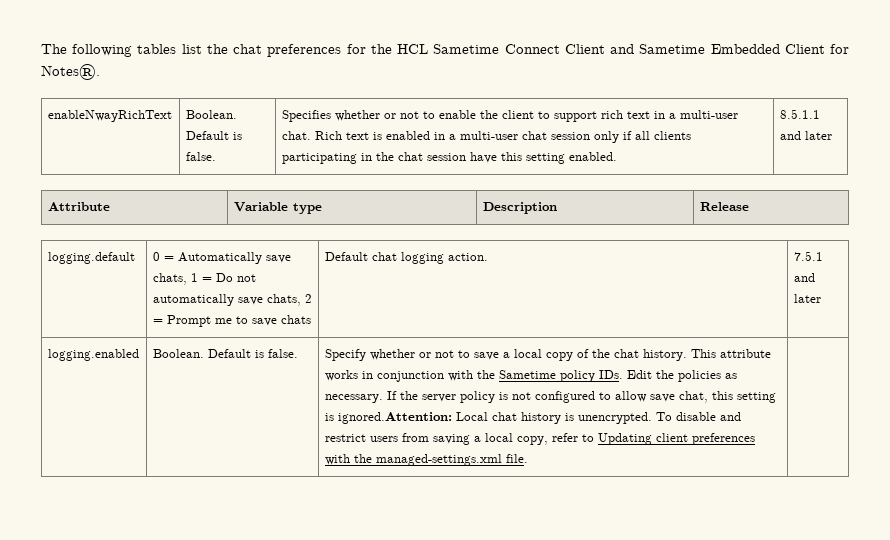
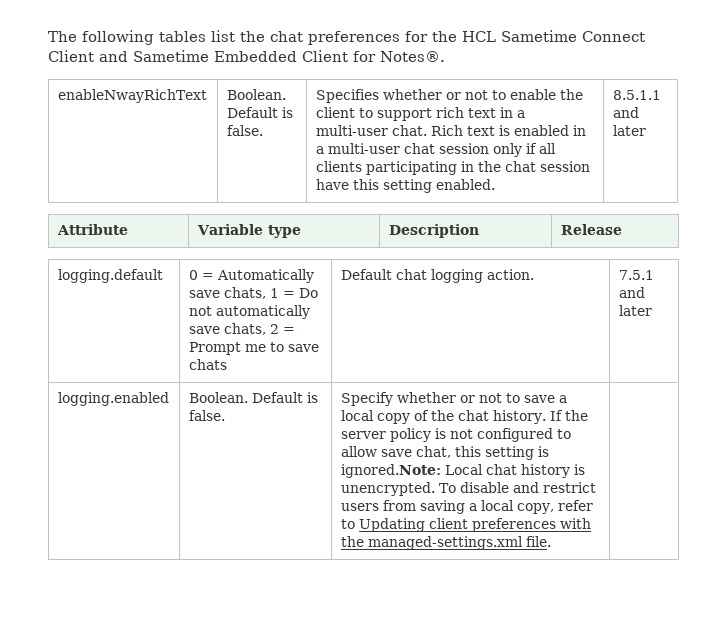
[690,349,771,358] [324,370,737,382] [324,394,383,403] This attribute works in conjunction with the Sametime policy IDs. Edit the policies as necessary. -> (546, 417) none
[337,412,452,424] ignored.Attention: -> [340,464,441,478] ignored.Note:

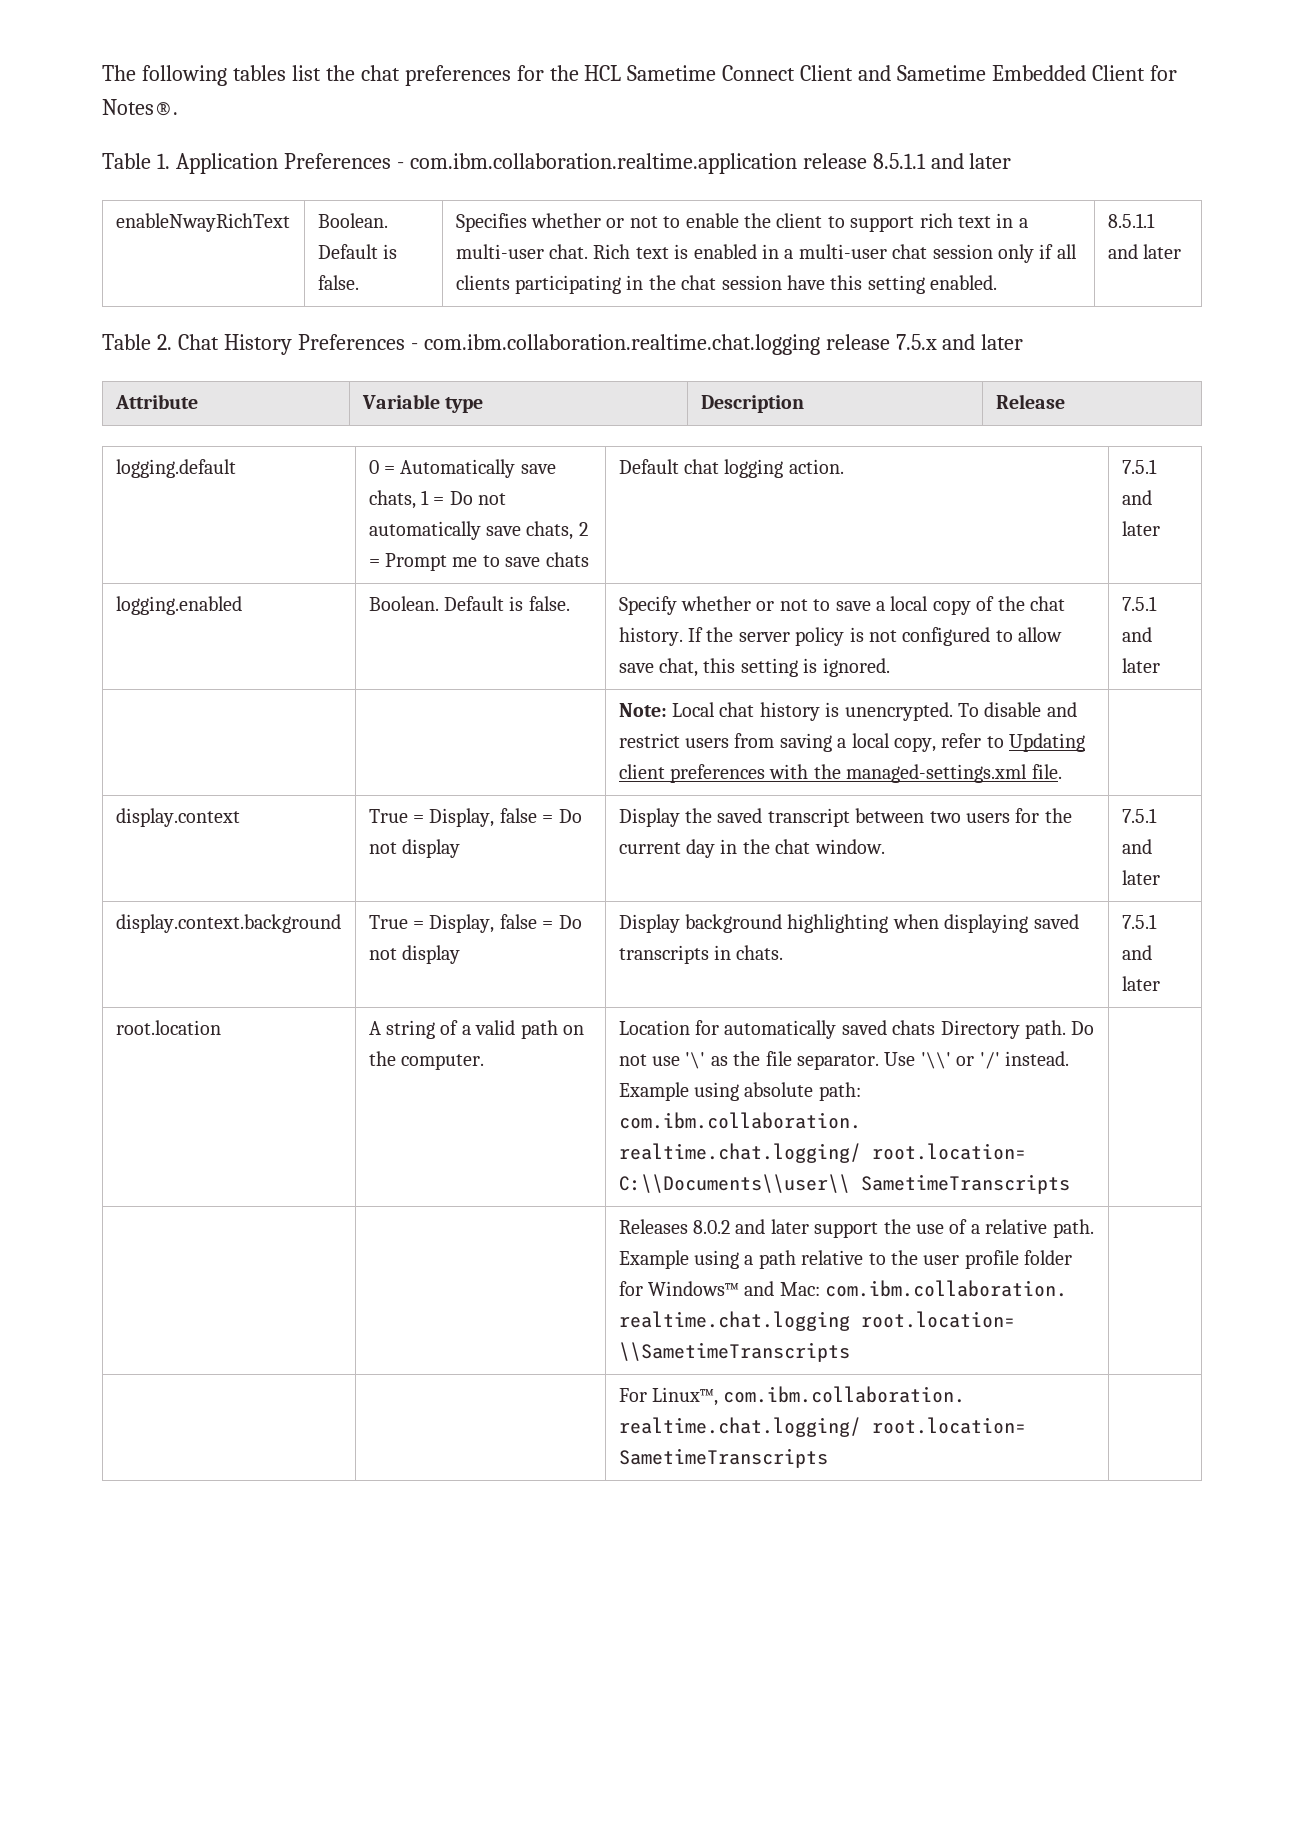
(445, 56) none -> [102,153,1012,174] // Table 1. Application Preferences - com.ibm.collaboration.realtime.application release 8.5.1.1 and later
(646, 130) none -> [102,334,1024,355] // Table 2. Chat History Preferences - com.ibm.collaboration.realtime.chat.logging release 7.5.x and later
[340,464,441,478] ignored.Note: -> [822,658,890,677] [1121,596,1157,611] [1121,627,1152,642] [1121,658,1160,673] [618,703,667,717] ignored. | 7.5.1 and later // | | Note:
(551, 541) none -> [115,808,240,827] [368,808,582,827] [368,839,460,858] [618,808,1072,827] [618,839,885,858] [1121,808,1157,823] [1121,839,1152,854] [1121,870,1160,885] [115,914,341,933] [368,914,582,933] [368,945,460,964] [618,914,1079,933] [618,945,784,964] [1121,914,1157,929] [1121,945,1152,960] [1121,976,1160,991] [115,1020,221,1035] [368,1020,584,1039] [368,1051,484,1070] [618,1020,1095,1039] [618,1051,1069,1070] [618,1082,861,1101] [618,1112,861,1129] [618,1143,1026,1163] [618,1174,1070,1194] [618,1219,1094,1238] [618,1250,1073,1269] [618,1280,1068,1297] [618,1311,1015,1331] [618,1342,850,1362] [618,1386,966,1406] [618,1417,1026,1437] [618,1448,828,1468] // display.context | True = Display, false = Do not display | Display the saved transcript between two users for the current day in the chat window. | 7.5.1 and later // display.context.background | True = Display, false = Do not display | Display background highlighting when displaying saved transcripts in chats. | 7.5.1 and later // root.location | A string of a valid path on the computer. | Location for automatically saved chats Directory path. Do not use '\' as the file separator. Use '\\' or '/' instead. Example using absolute path: com.ibm.collaboration. realtime.chat.logging/ root.location= C:\\Documents\\user\\ SametimeTranscripts | // | | Releases 8.0.2 and later support the use of a relative path. Example using a path relative to the user profile folder for Windows™ and Mac: com.ibm.collaboration. realtime.chat.logging root.location= \\SametimeTranscripts | // | | For Linux™, com.ibm.collaboration. realtime.chat.logging/ root.location= SametimeTranscripts |

